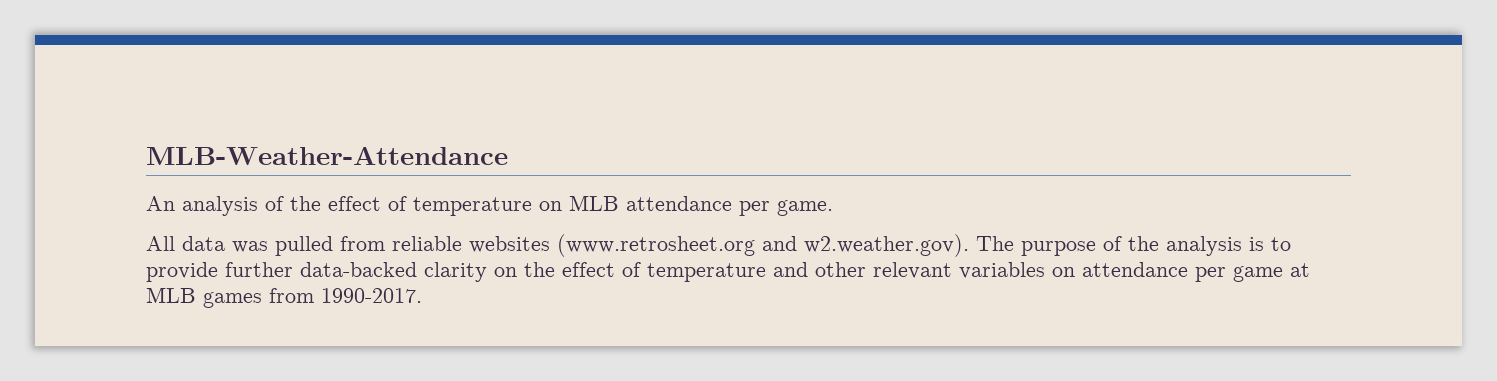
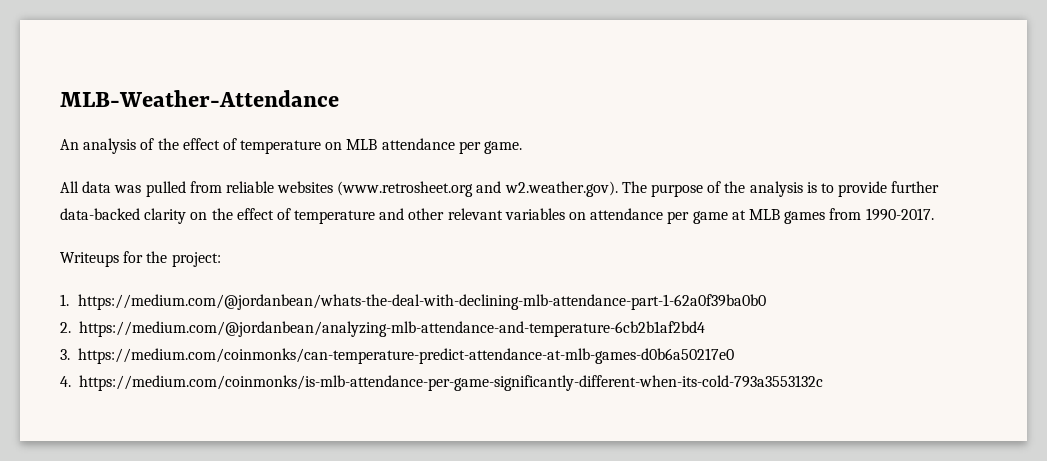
(422, 295) none -> [60,251,221,267] [60,294,766,310] [60,321,705,337] [60,348,734,364] [60,375,823,391] // Writeups for the project: // 1. https://medium.com/@jordanbean/whats-the-deal-with-declining-mlb-attendance-part-1-62a0f39ba0b0 // 2. https://medium.com/@jordanbean/analyzing-mlb-attendance-and-temperature-6cb2b1af2bd4 // 3. https://medium.com/coinmonks/can-temperature-predict-attendance-at-mlb-games-d0b6a50217e0 // 4. https://medium.com/coinmonks/is-mlb-attendance-per-game-significantly-different-when-its-cold-793a3553132c

